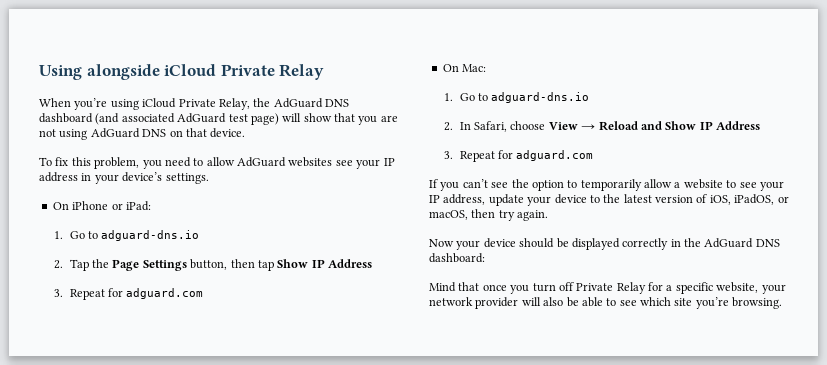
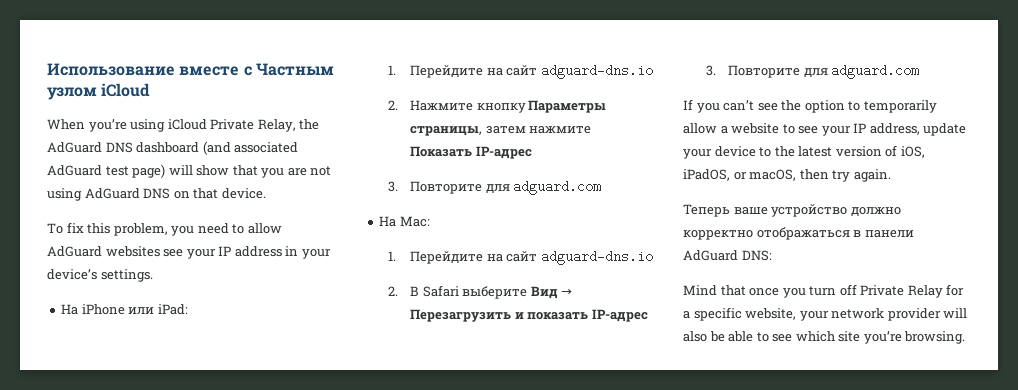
[39,64,325,80] Using alongside iCloud Private Relay -> [47,63,334,76] [47,83,151,100] Использование вместе с Частным узлом iCloud
[52,201,123,210] On iPhone or -> [61,304,155,315] На iPhone или
[69,230,200,241] [54,259,373,271] [54,288,204,300] [442,64,459,72] Go to adguard-dns.io // 2. Tap the Page Settings button, then tap Show IP Address // 3. Repeat for adguard.com // On -> [410,64,653,79] [387,100,607,113] [410,126,592,136] [410,146,532,159] [387,180,602,195] [379,216,397,227] Перейдите на сайт adguard-dns.io // 2. Нажмите кнопку Параметры страницы, затем нажмите Показать IP-адрес // 3. Повторите для adguard.com // На
[459,92,590,103] [444,121,761,132] [444,150,514,162] Go to adguard-dns.io // 2. In Safari, choose View → Reload and Show IP Address // 3. Repeat for -> [410,250,653,265] [387,285,573,299] [410,309,648,322] [705,65,828,78] Перейдите на сайт adguard-dns.io // 2. В Safari выберите Вид → Перезагрузить и показать IP-адрес // 3. Повторите для
[429,238,780,250] [429,253,485,263] Now your device should be displayed correctly in the AdGuard DNS dashboard: -> [683,204,901,217] [683,227,914,240] [683,250,772,261] Теперь ваше устройство должно корректно отображаться в панели AdGuard DNS:

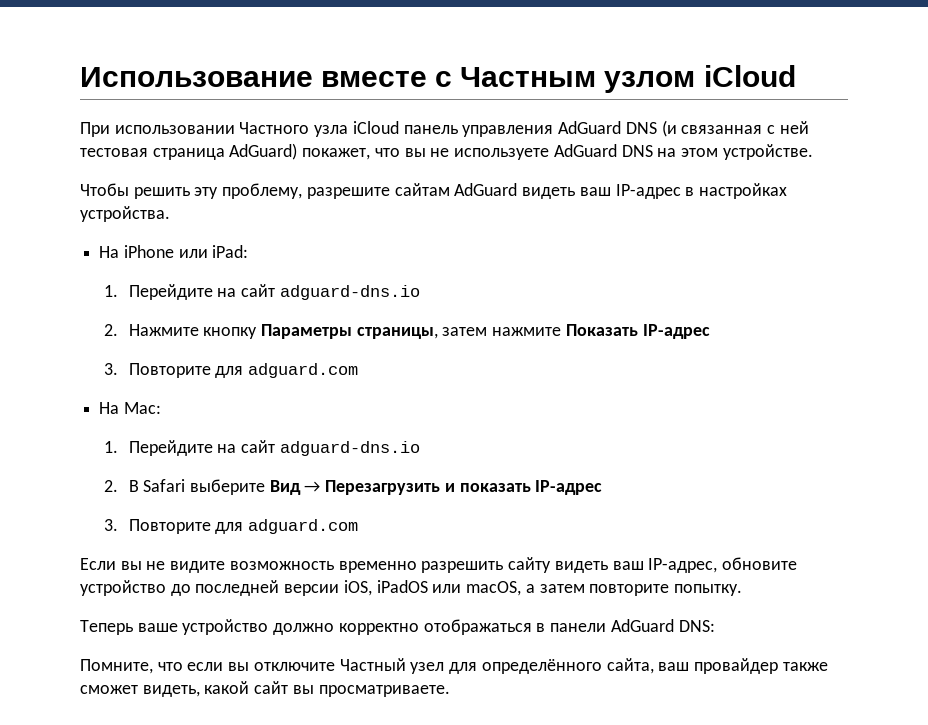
[47,119,320,132] [47,141,299,155] [47,164,332,178] [47,188,266,201] [47,222,282,236] [47,246,331,259] [47,269,153,282] When you’re using iCloud Private Relay, the AdGuard DNS dashboard (and associated AdGuard test page) will show that you are not using AdGuard DNS on that device. // To fix this problem, you need to allow AdGuard websites see your IP address in your device’s settings. -> [80,120,809,137] [80,143,813,160] [80,183,787,199] [80,206,170,222] При использовании Частного узла iCloud панель управления AdGuard DNS (и связанная с ней тестовая страница AdGuard) покажет, что вы не используете AdGuard DNS на этом устройстве. // Чтобы решить эту проблему, разрешите сайтам AdGuard видеть ваш IP-адрес в настройках устройства.
[683,99,937,113] [683,123,967,136] [683,145,925,159] [683,169,891,182] If you can’t see the option to temporarily allow a website to see your IP address, update your device to the latest version of iOS, iPadOS, or macOS, then try again. -> [80,557,797,573] [80,580,742,596] Если вы не видите возможность временно разрешить сайту видеть ваш IP-адрес, обновите устройство до последней версии iOS, iPadOS или macOS, а затем повторите попытку.
[683,284,965,298] [683,307,968,321] [683,331,966,344] Mind that once you turn off Private Relay for a specific website, your network provider will also be able to see which site you’re browsing. -> [80,658,828,674] [80,681,450,697] Помните, что если вы отключите Частный узел для определённого сайта, ваш провайдер также сможет видеть, какой сайт вы просматриваете.

